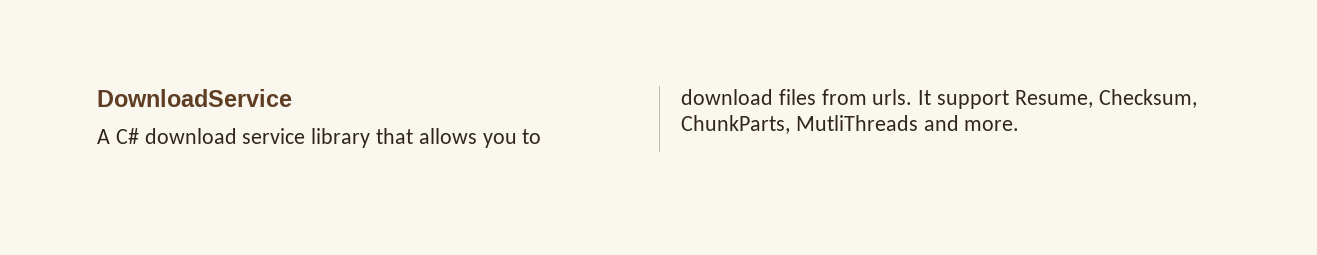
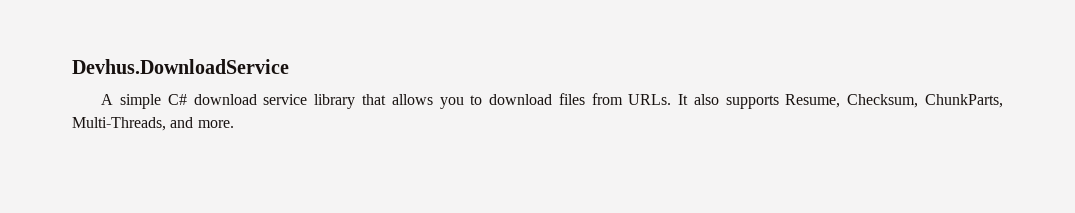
[97,89,292,107] DownloadService -> [72,59,289,74] Devhus.DownloadService
(110, 136) none -> [120,94,162,109] simple
[872,89,1010,109] urls. It support -> [628,94,779,109] URLs. It also supports
[795,115,918,131] MutliThreads -> [72,117,166,131] Multi-Threads,

